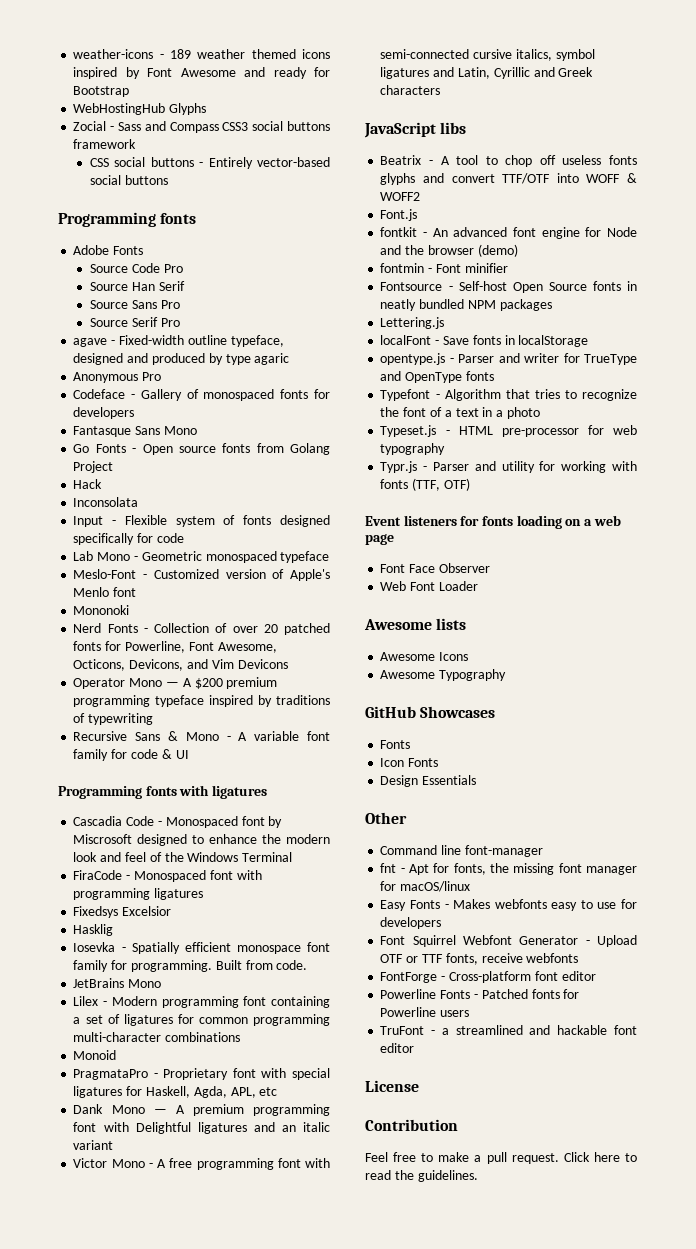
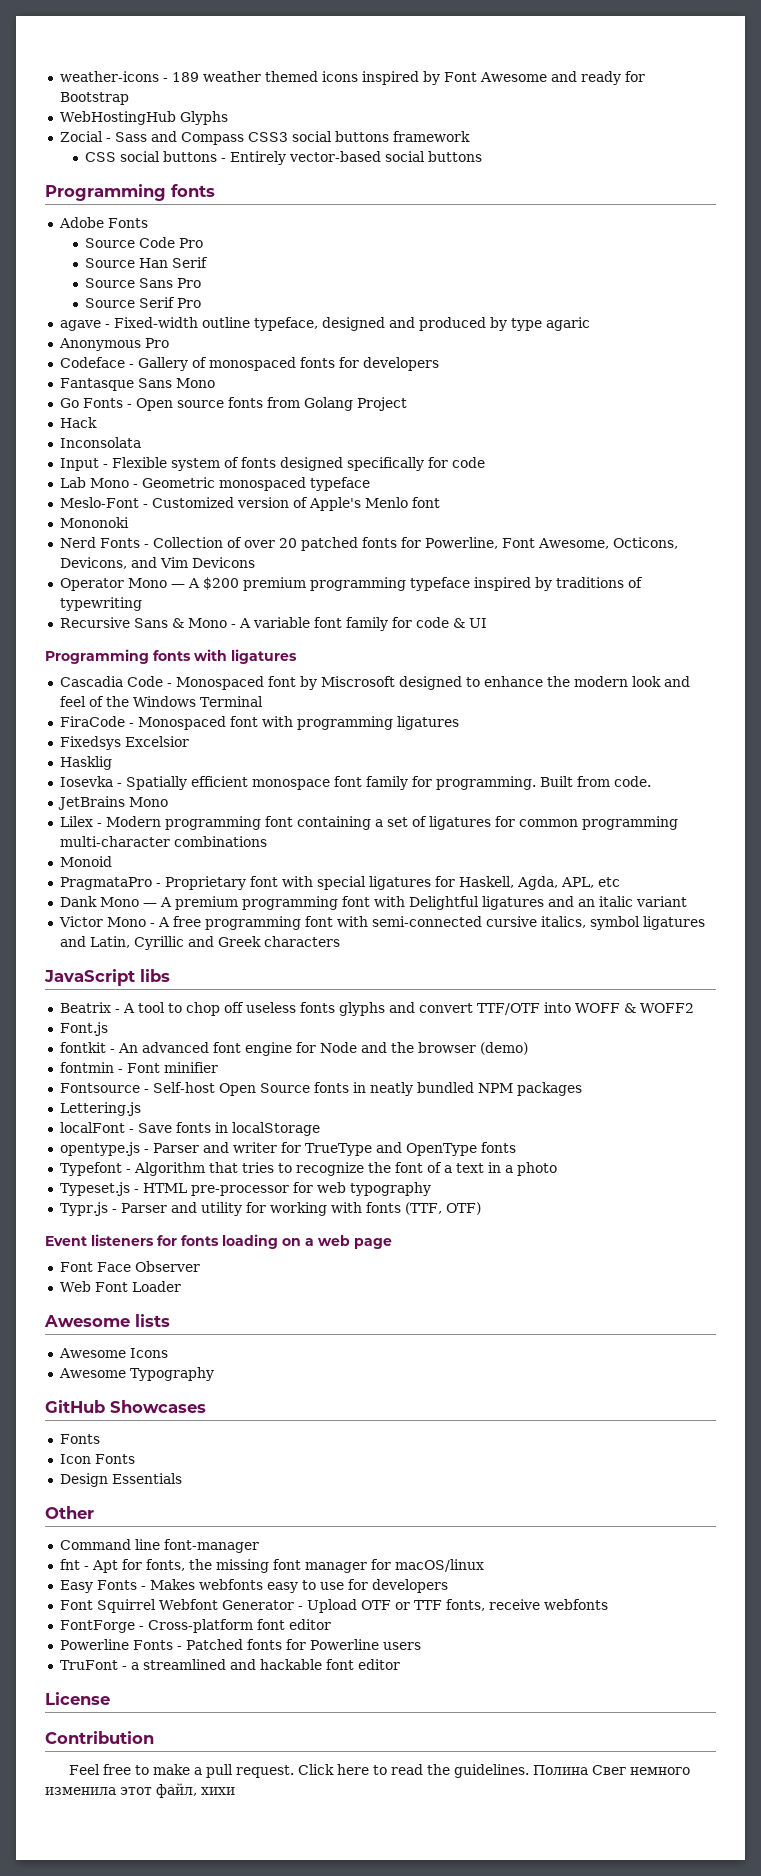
(478, 1176) none -> [532,1765,690,1775] [45,1783,235,1798] Полина Свег немного изменила этот файл, хихи

